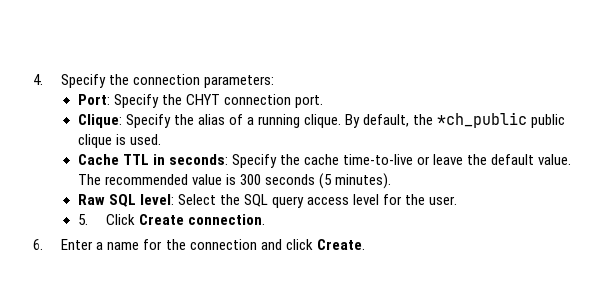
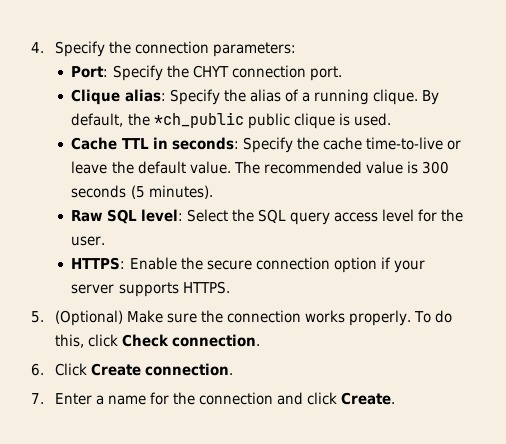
[77,114,122,128] Clique: -> [71,89,166,105] Clique alias:
[77,214,88,225] 5. -> [71,257,425,273] [71,281,230,297] [31,310,453,326] [54,334,261,348] [31,363,44,376] HTTPS: Enable the secure connection option if your server supports HTTPS. // 5. (Optional) Make sure the connection works properly. To do this, click Check connection. // 6.
[33,239,43,250] 6. -> [31,393,44,404] 7.

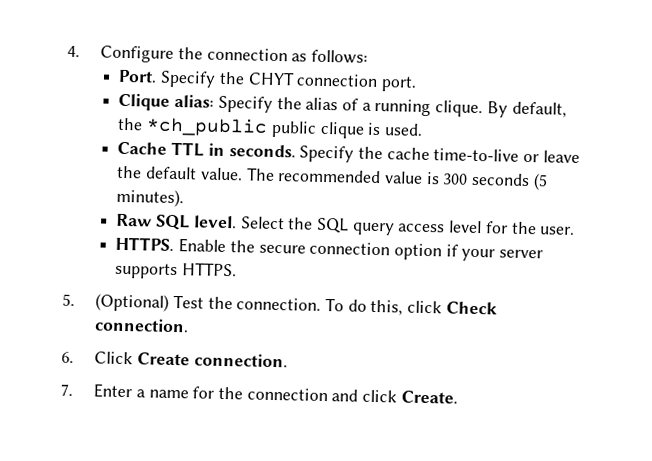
[54,41,297,57] [71,66,109,78] Specify the connection parameters: // Port: -> [100,45,369,64] [118,69,158,83] Configure the connection as follows: // Port.
[171,137,239,150] seconds: -> [228,144,296,158] seconds.
[140,209,183,222] level: -> [193,215,237,229] level.
[71,257,126,270] HTTPS: -> [115,236,175,251] HTTPS.
[127,310,412,326] Make sure the connection works properly. -> [172,294,322,311] Test the connection.

